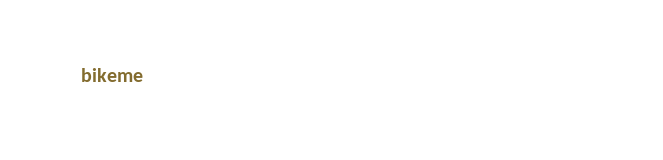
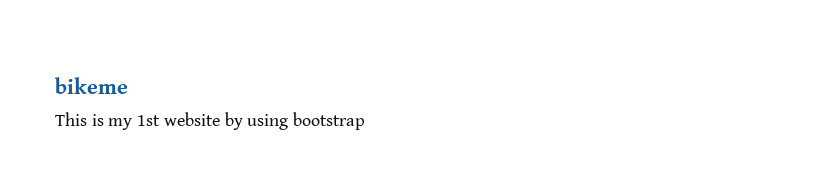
(143, 75) none -> [55,112,366,130] // This is my 1st website by using bootstrap

